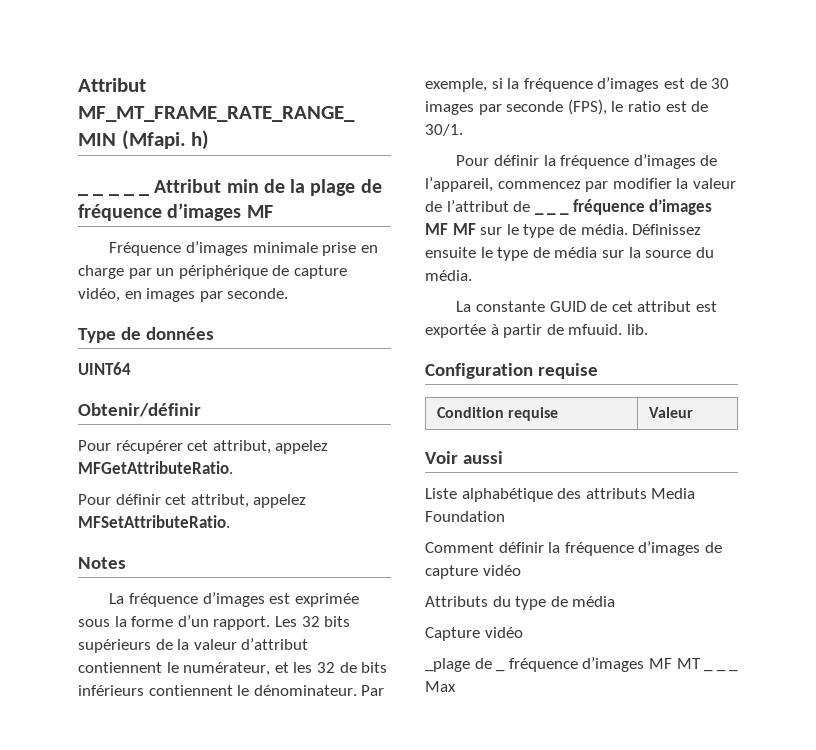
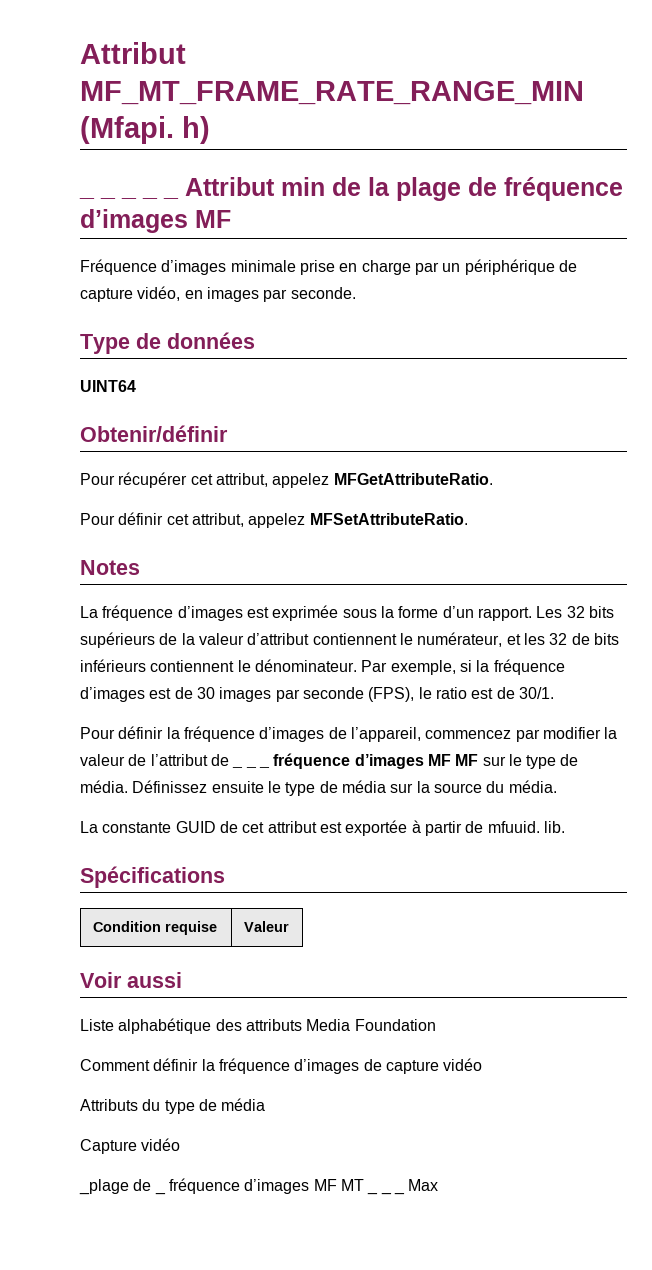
[425,363,598,379] Configuration requise -> [80,866,225,888] Spécifications

